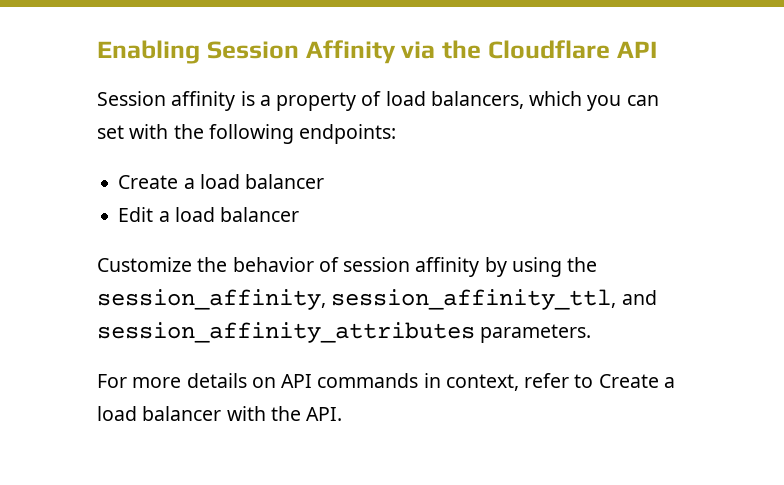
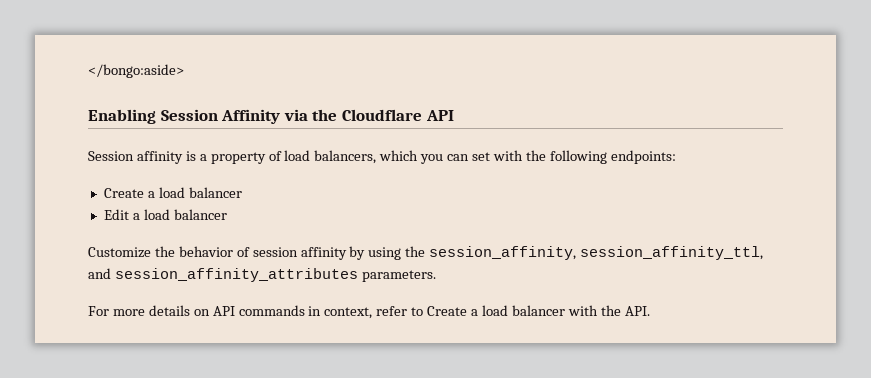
(97, 52) none -> [88,64,184,78] </bongo:aside> //

